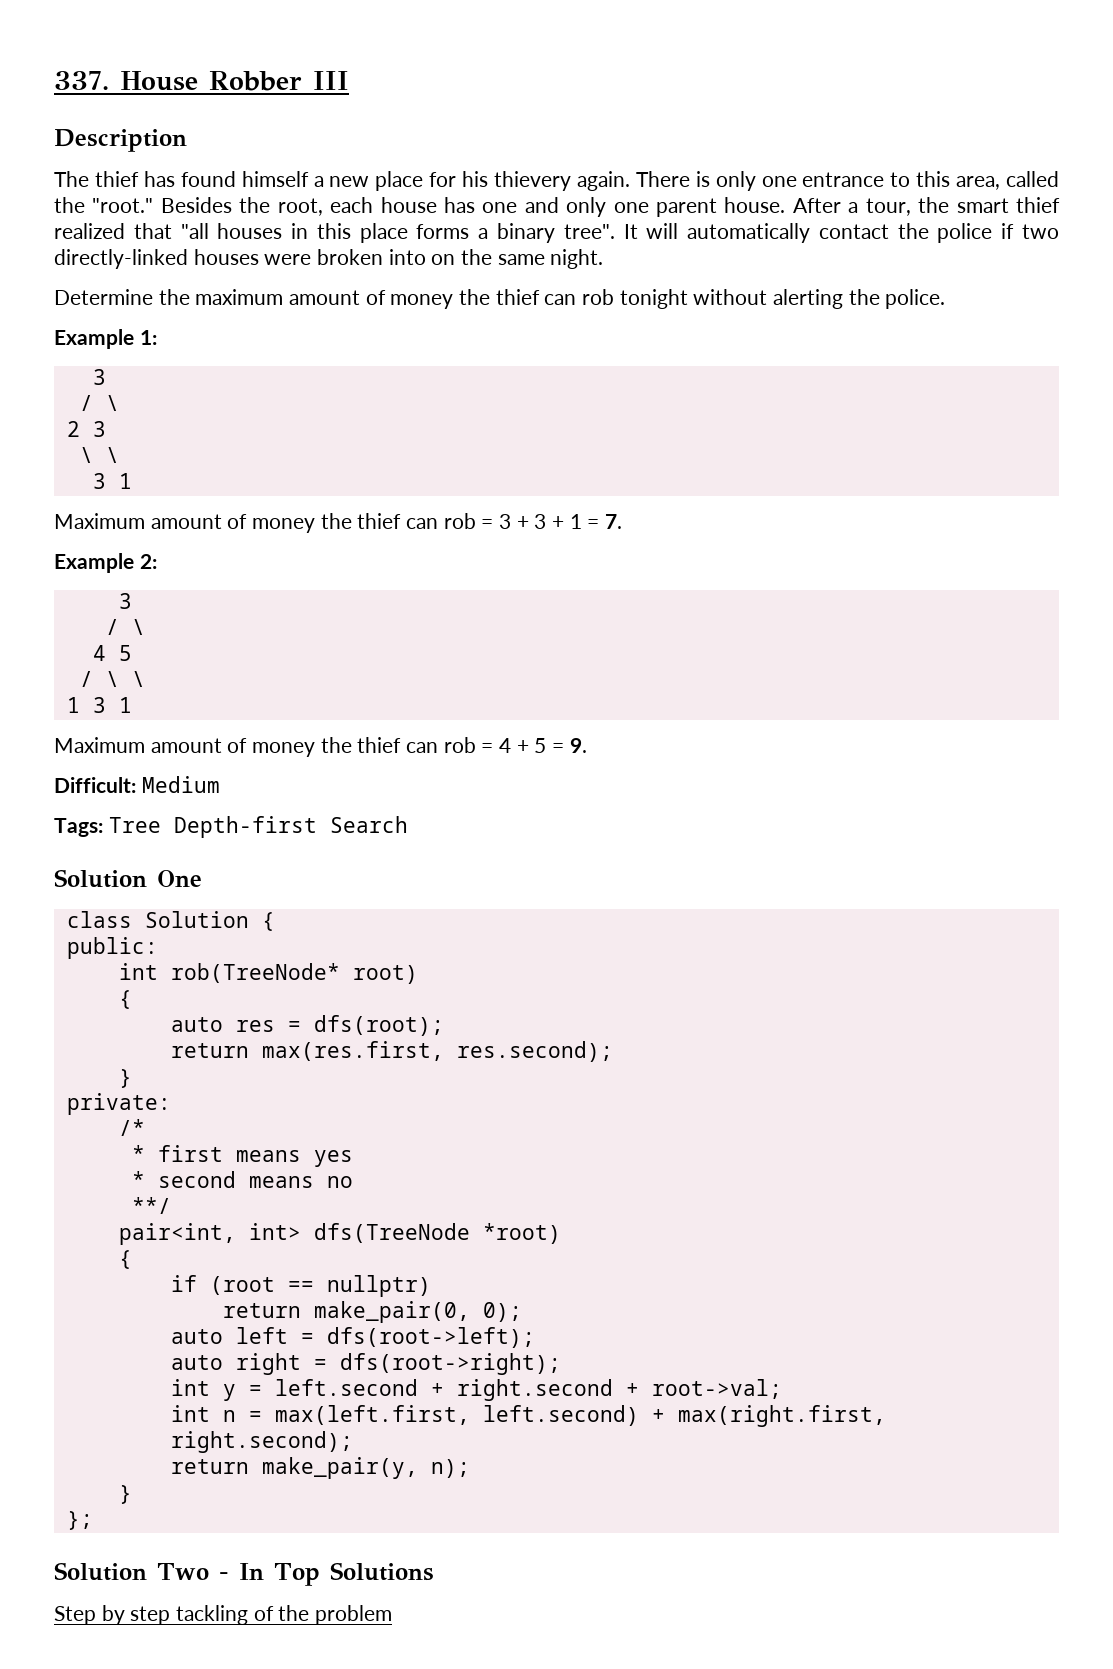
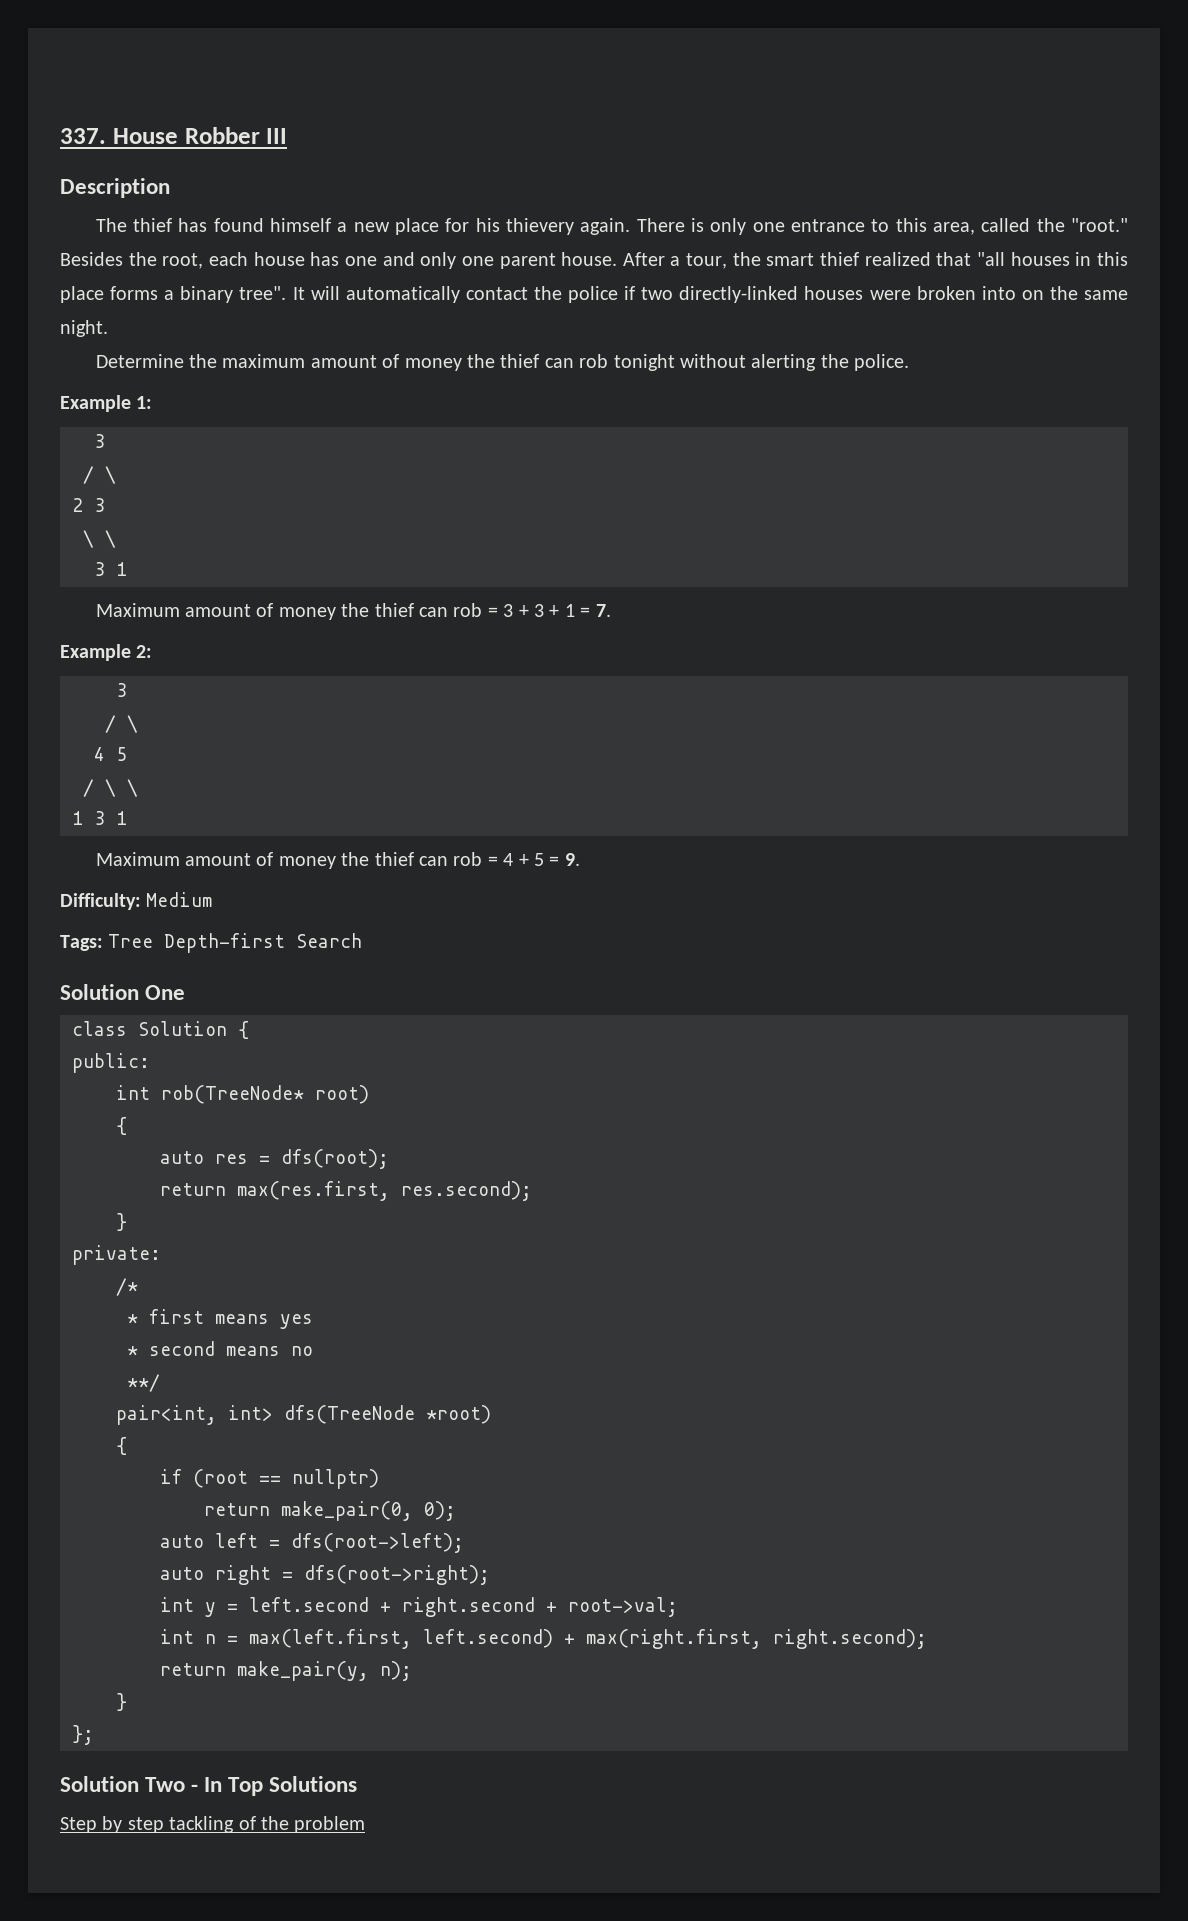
[54,777,136,793] Difficult: -> [60,893,141,910] Difficulty:

